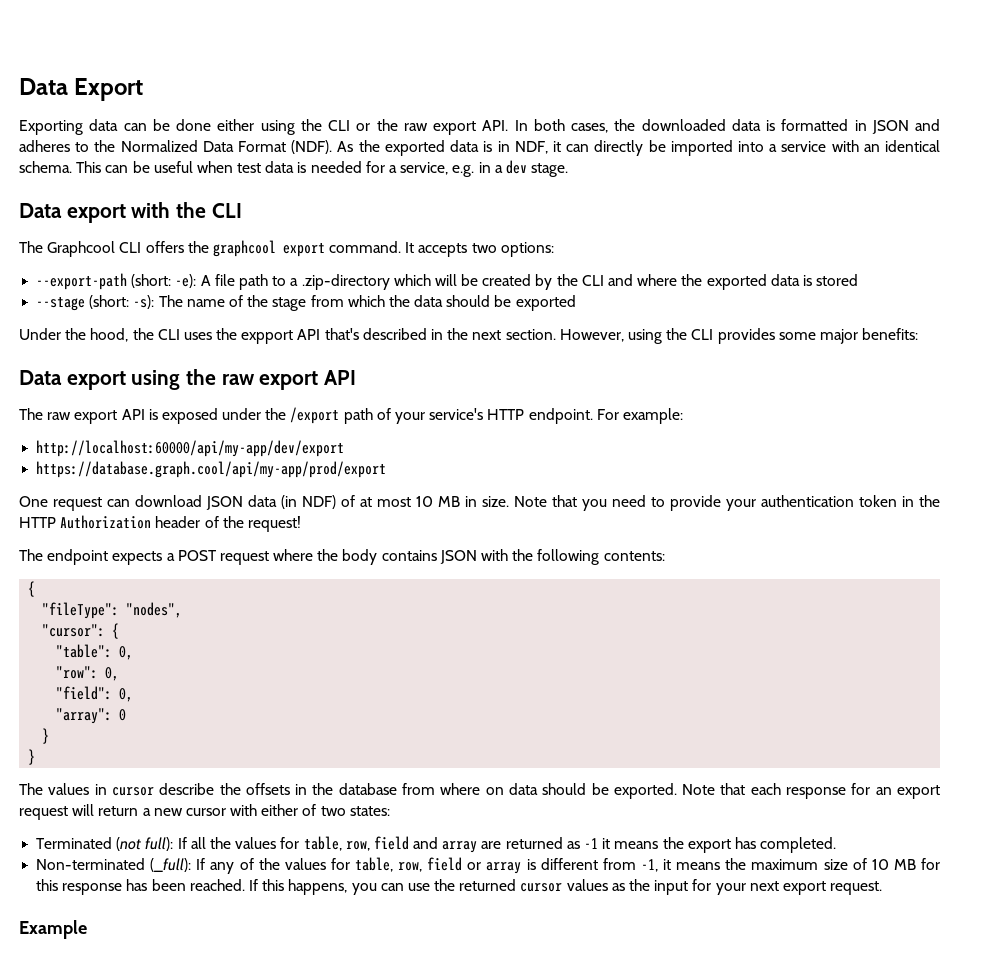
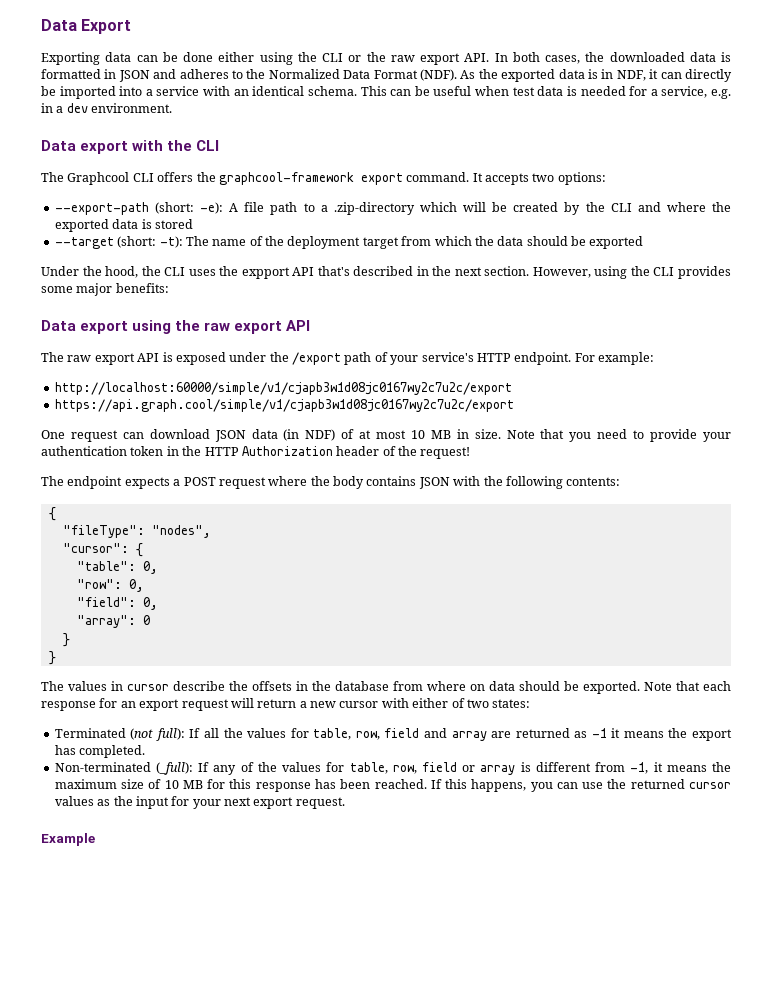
[531,163,569,177] stage. -> [91,103,173,113] environment.
[212,240,276,257] graphcool -> [218,172,354,185] graphcool-framework
[36,295,155,311] --stage (short: -s): -> [54,236,183,249] --target (short: -t):
[272,297,307,311] stage -> [287,236,399,249] deployment target
[36,440,345,457] [36,461,387,478] http://localhost:60000/api/my-app/dev/export // https://database.graph.cool/api/my-app/prod/export -> [54,382,512,395] [54,399,514,412] http://localhost:60000/simple/v1/cjapb3w1d08jc0167wy2c7u2c/export // https://api.graph.cool/simple/v1/cjapb3w1d08jc0167wy2c7u2c/export

